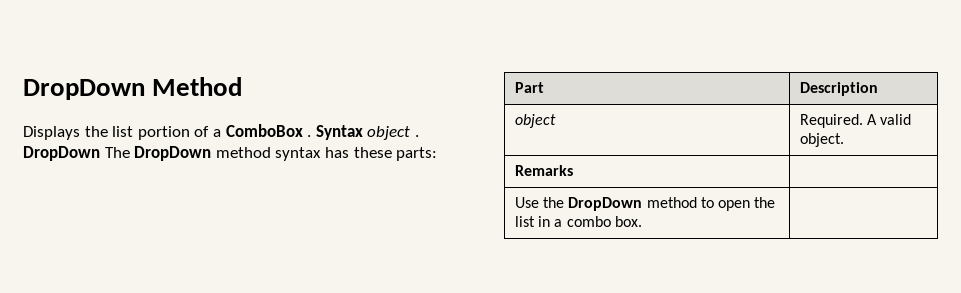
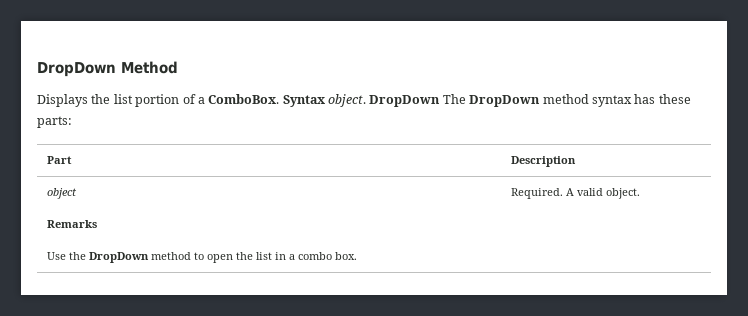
[225,124,419,140] ComboBox . Syntax object . -> [208,94,366,107] ComboBox. Syntax object.

